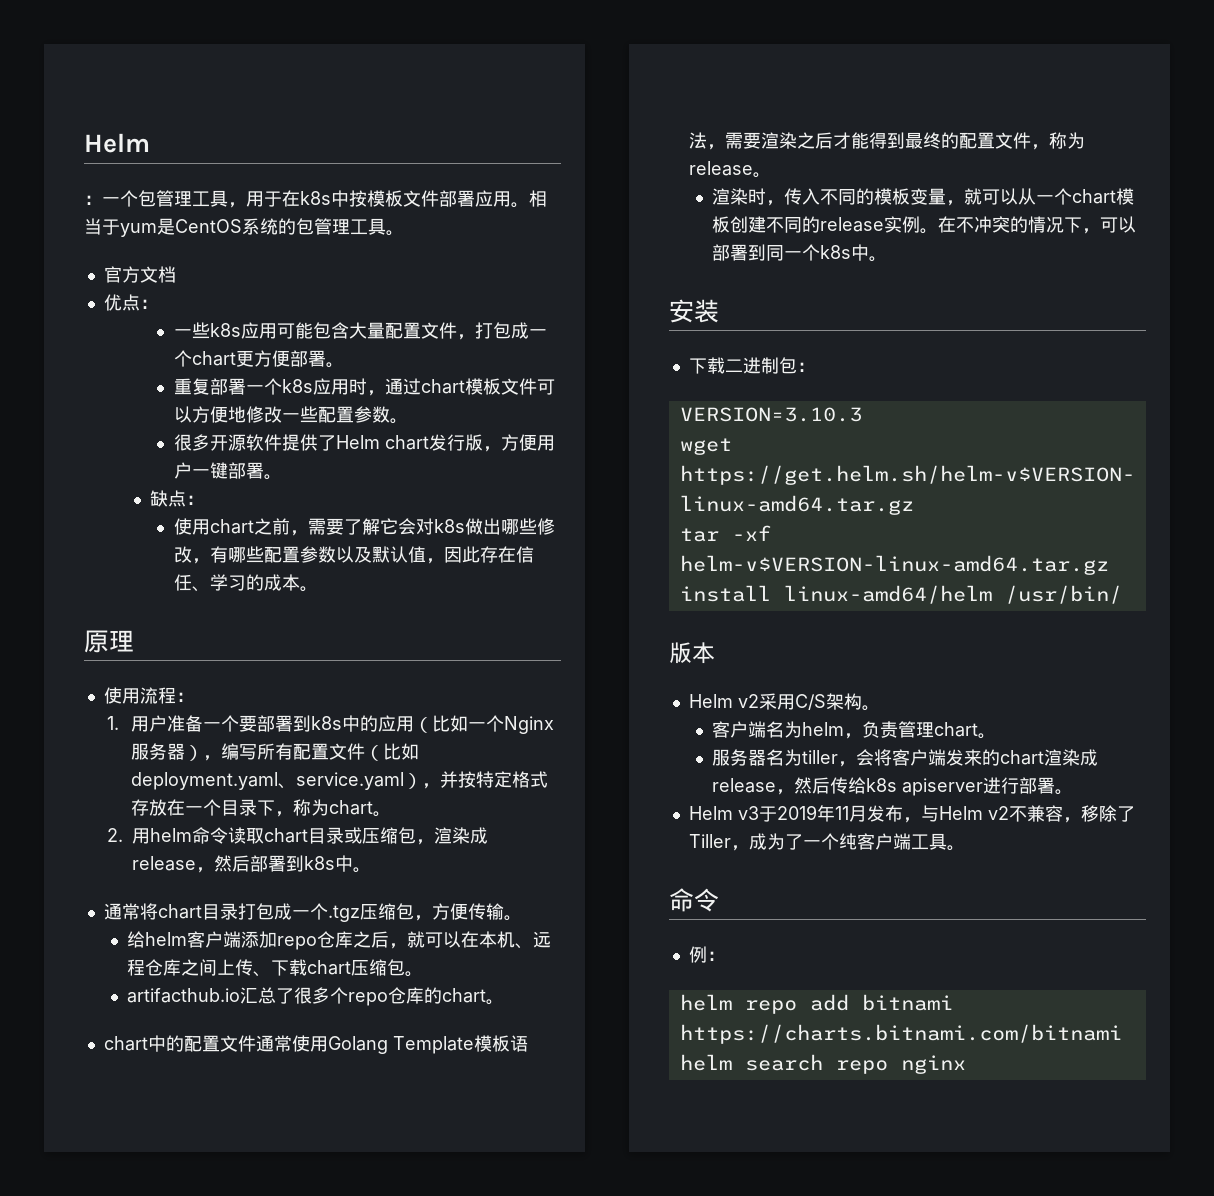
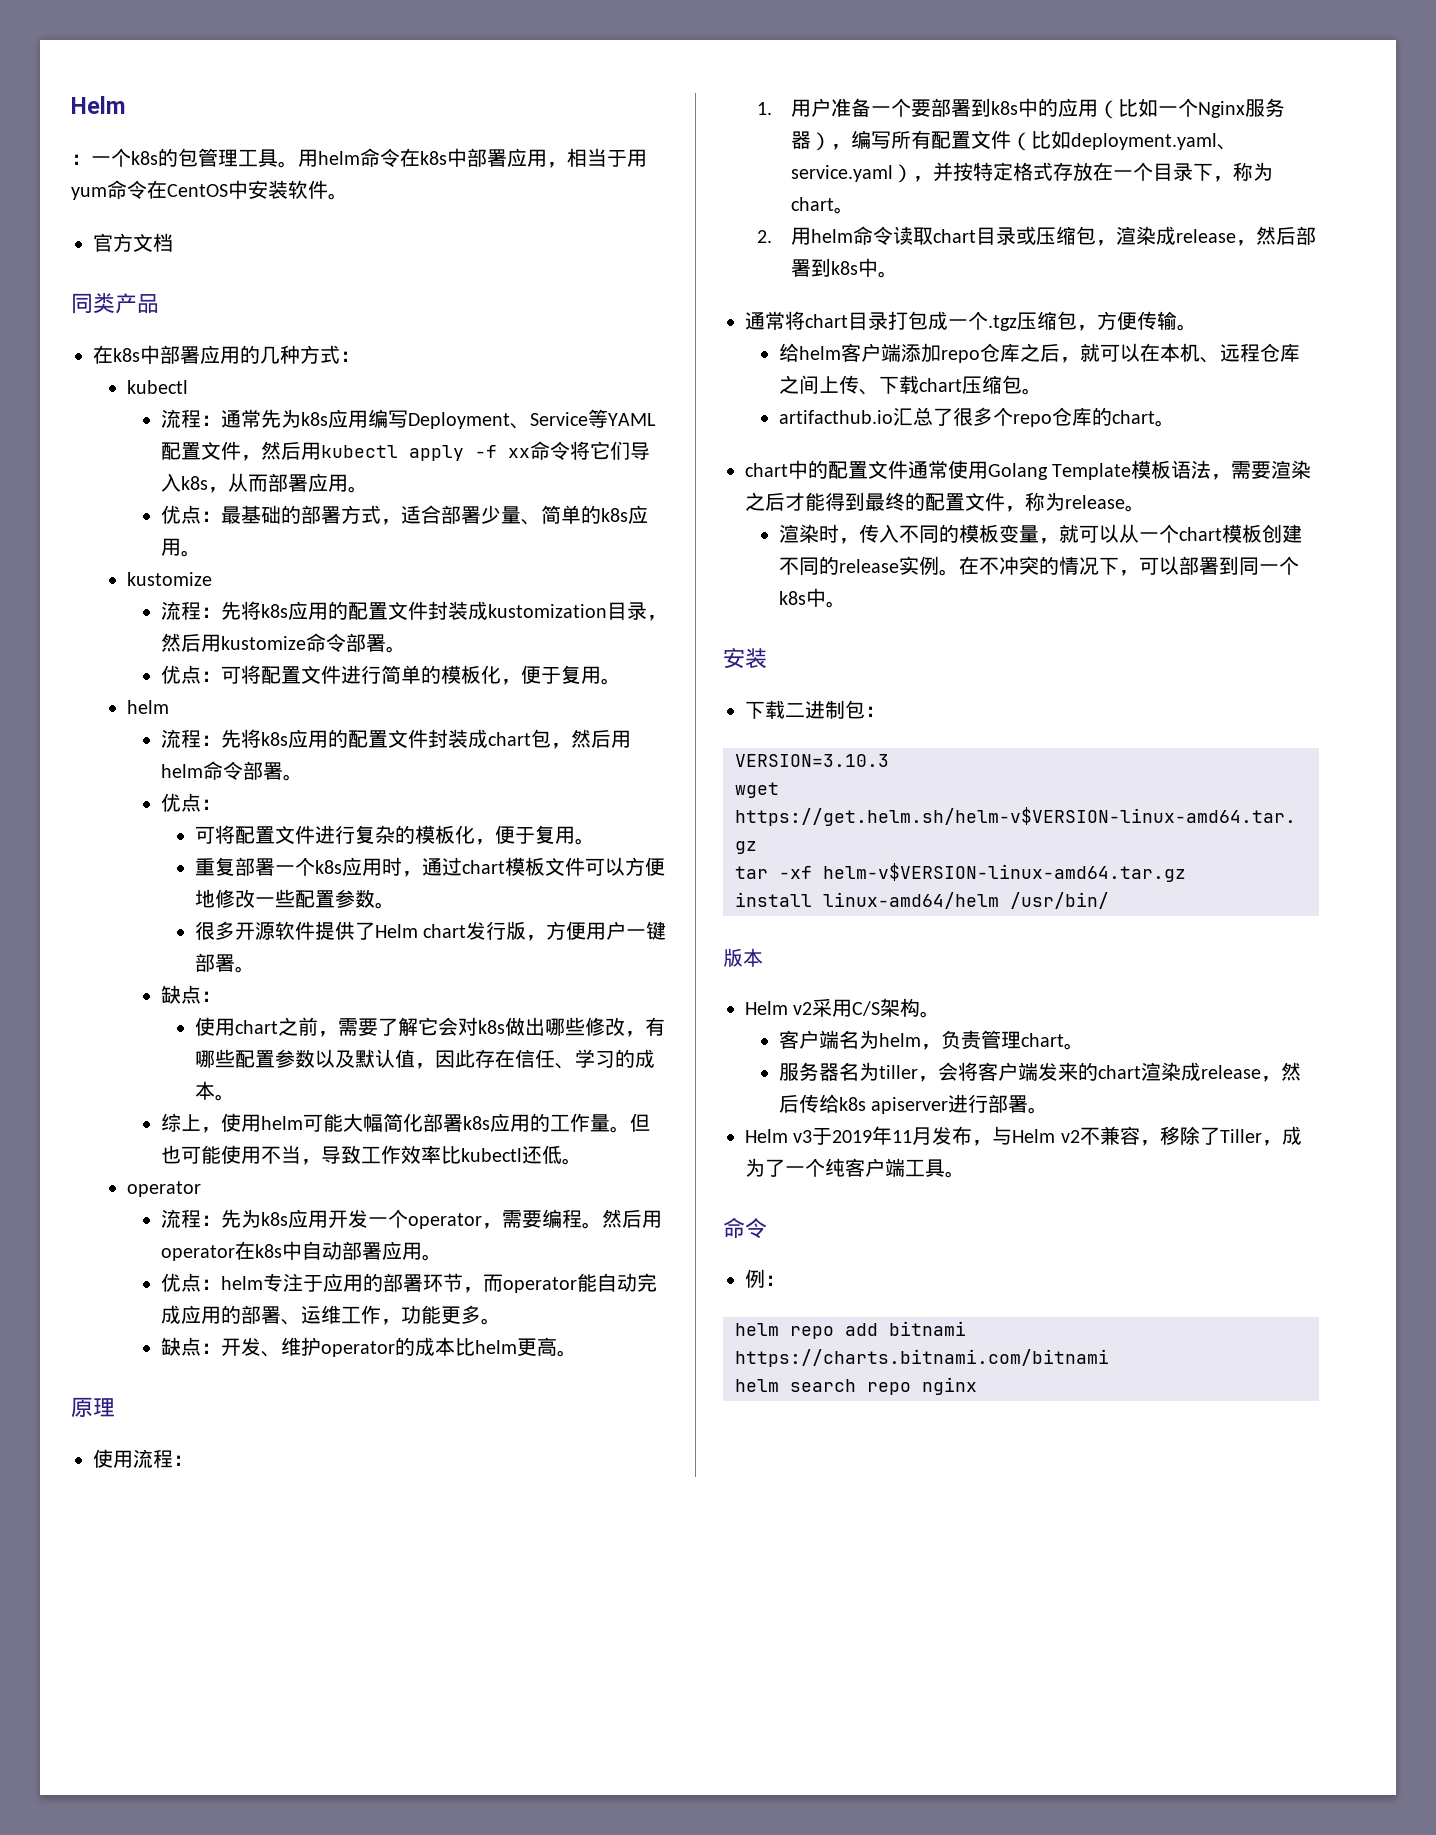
[138,190,547,208] [84,218,404,237] [103,266,176,283] [103,294,158,311] [173,322,547,340] [173,350,326,367] 包管理工具，用于在k8s中按模板文件部署应用。相当于yum是CentOS系统的包管理工具。 // 官方文档 // 优点： // 一些k8s应用可能包含大量配置文件，打包成一个chart更方便部署 -> [131,148,647,168] [71,180,348,200] [93,233,173,252] [71,293,159,314] [93,345,360,364] [126,380,188,394] [160,409,656,429] [160,441,650,461] [160,473,368,493] [160,505,648,525] [160,538,201,557] [126,572,212,586] [160,601,667,621] [160,633,406,653] [160,665,621,685] [126,700,169,714] [160,729,631,749] [160,761,303,781] [160,793,221,812] [194,825,575,845] k8s的包管理工具。用helm命令在k8s中部署应用，相当于用yum命令在CentOS中安装软件。 // 官方文档 // 同类产品 // 在k8s中部署应用的几种方式： // kubectl // 流程：通常先为k8s应用编写Deployment、Service等YAML配置文件，然后用kubectl apply -f xx命令将它们导入k8s，从而部署应用。 // 优点：最基础的部署方式，适合部署少量、简单的k8s应用。 // kustomize // 流程：先将k8s应用的配置文件封装成kustomization目录，然后用kustomize命令部署。 // 优点：可将配置文件进行简单的模板化，便于复用。 // helm // 流程：先将k8s应用的配置文件封装成chart包，然后用helm命令部署。 // 优点： // 可将配置文件进行复杂的模板化，便于复用
(318, 589) none -> [160,1113,650,1133] [160,1145,582,1165] [126,1181,201,1197] [160,1209,662,1229] [160,1241,442,1261] [160,1273,657,1293] [160,1305,501,1325] [160,1337,577,1357] // 综上，使用helm可能大幅简化部署k8s应用的工作量。但也可能使用不当，导致工作效率比kubectl还低。 // operator // 流程：先为k8s应用开发一个operator，需要编程。然后用operator在k8s中自动部署应用。 // 优点：helm专注于应用的部署环节，而operator能自动完成应用的部署、运维工作，功能更多。 // 缺点：开发、维护operator的成本比helm更高。

